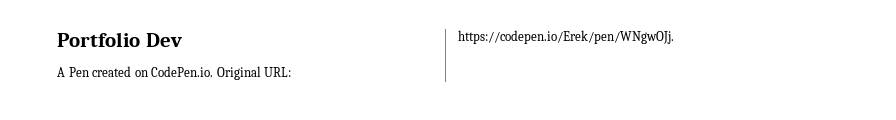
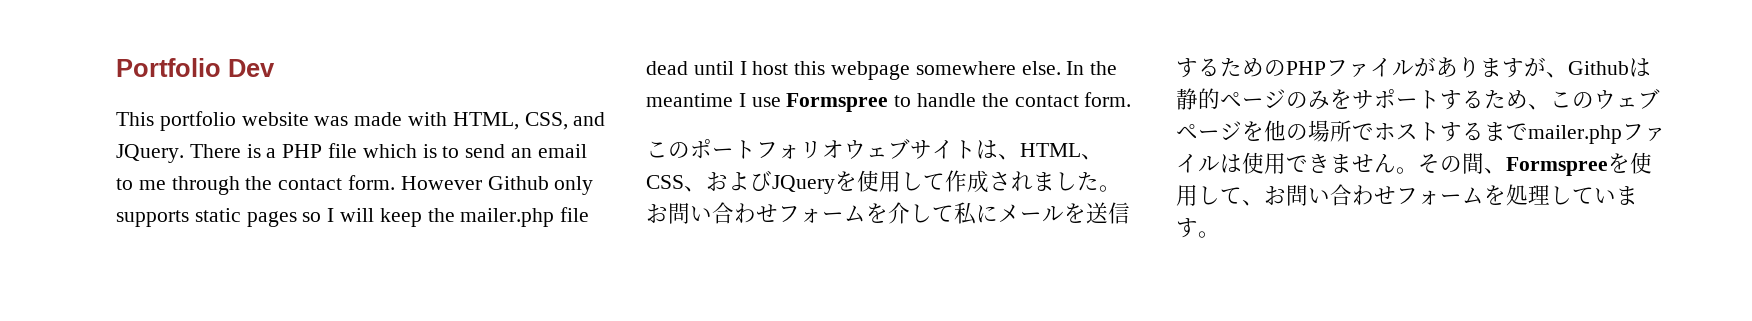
[57,66,292,80] [458,30,674,44] A Pen created on CodePen.io. Original URL: https://codepen.io/Erek/pen/WNgwOJj. -> [116,111,606,131] [116,143,587,163] [116,175,594,195] [116,207,590,227] [646,61,1118,80] [646,92,1132,112] [646,139,1103,160] [646,170,1121,194] [646,202,1130,225] [1176,57,1651,78] [1176,88,1660,110] [1176,120,1666,144] [1176,152,1652,176] [1176,184,1638,206] [1176,218,1220,238] This portfolio website was made with HTML, CSS, and JQuery. There is a PHP file which is to send an email to me through the contact form. However Github only supports static pages so I will keep the mailer.php file dead until I host this webpage somewhere else. In the meantime I use Formspree to handle the contact form. // このポートフォリオウェブサイトは、HTML、CSS、およびJQueryを使用して作成されました。お問い合わせフォームを介して私にメールを送信するためのPHPファイルがありますが、Githubは静的ページのみをサポートするため、このウェブページを他の場所でホストするまでmailer.phpファイルは使用できません。その間、Formspreeを使用して、お問い合わせフォームを処理しています。

